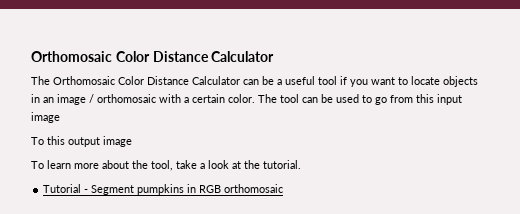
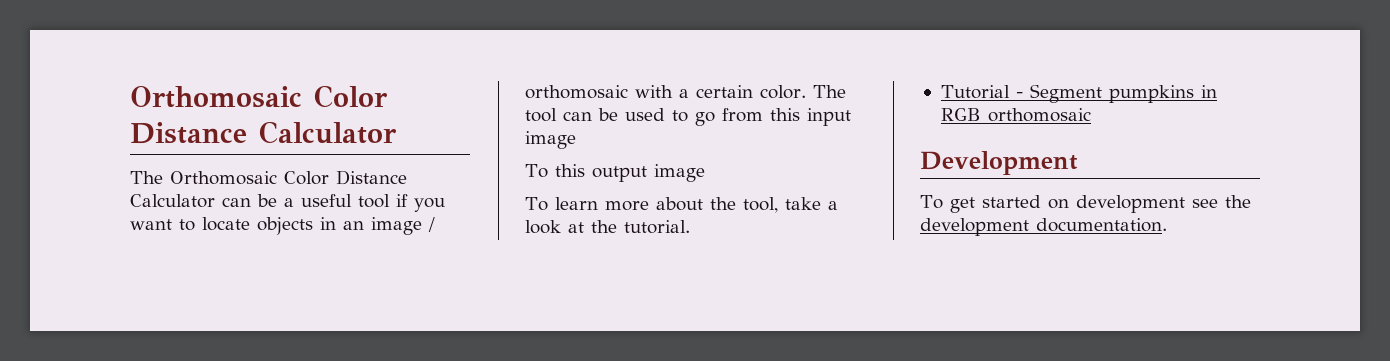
(284, 188) none -> [920,151,1078,175] [920,195,1251,213] [920,218,1167,236] // Development // To get started on development see the development documentation.

